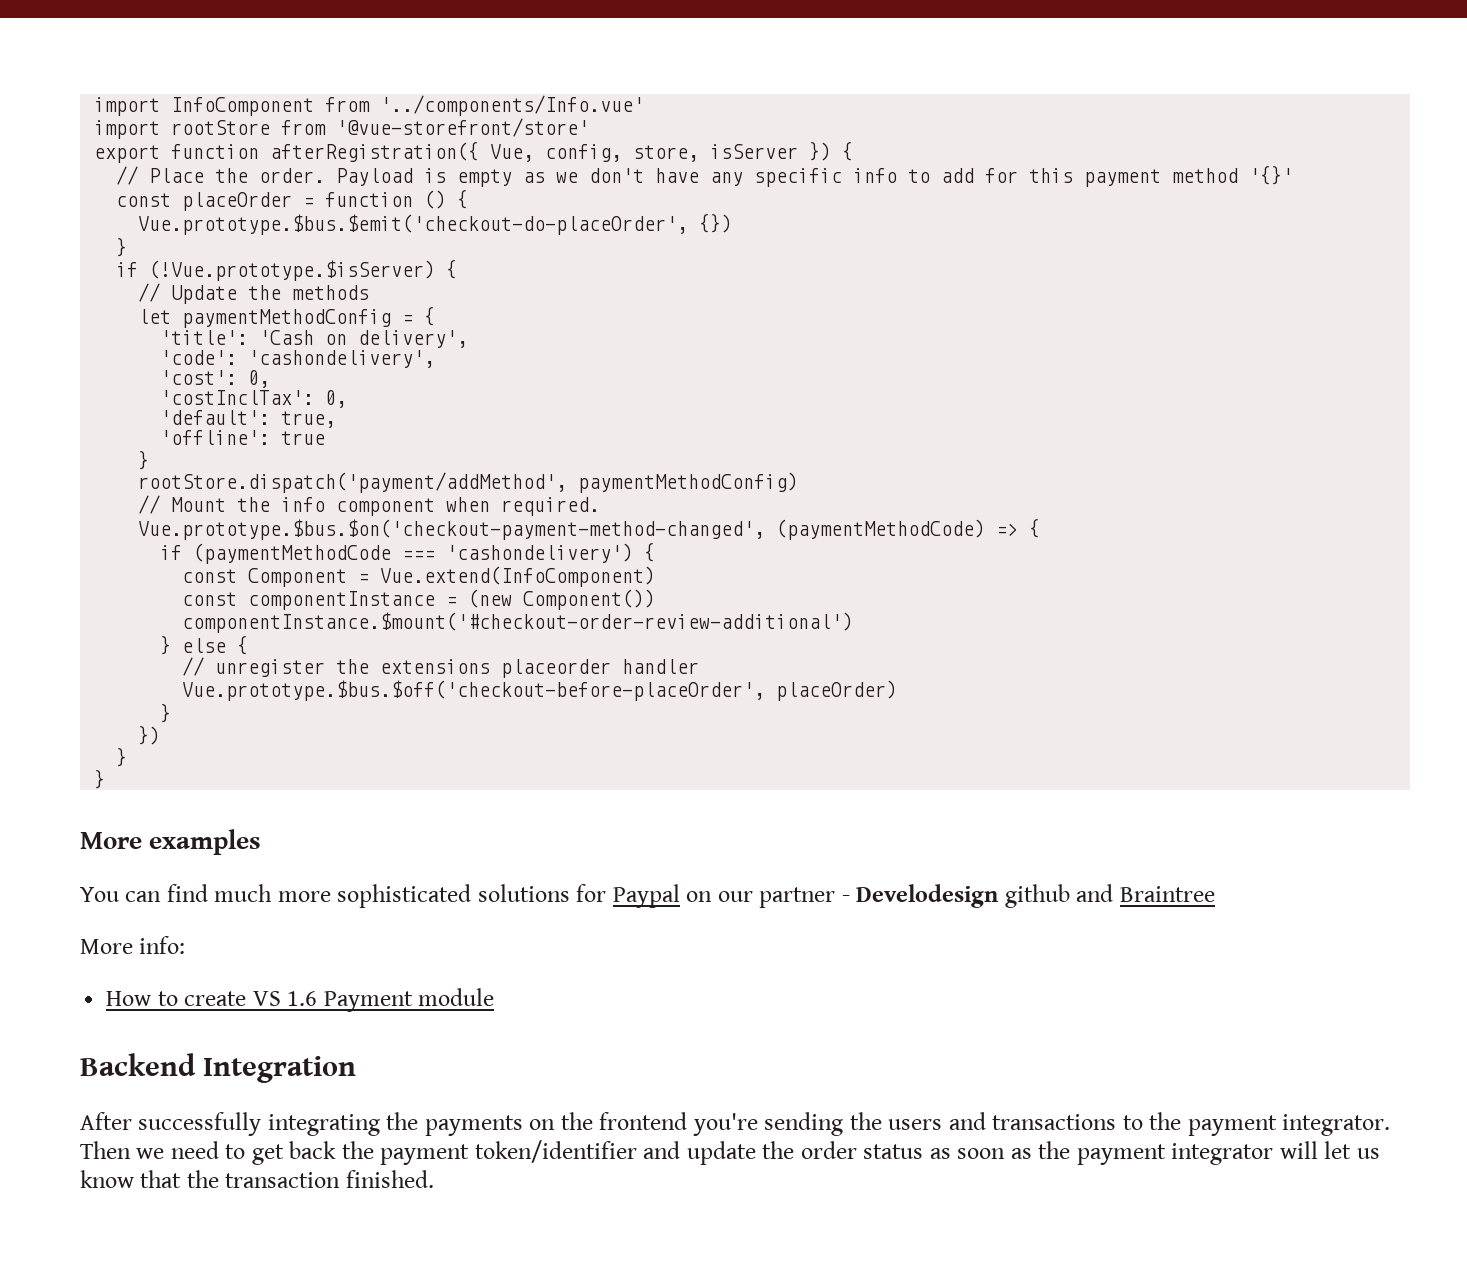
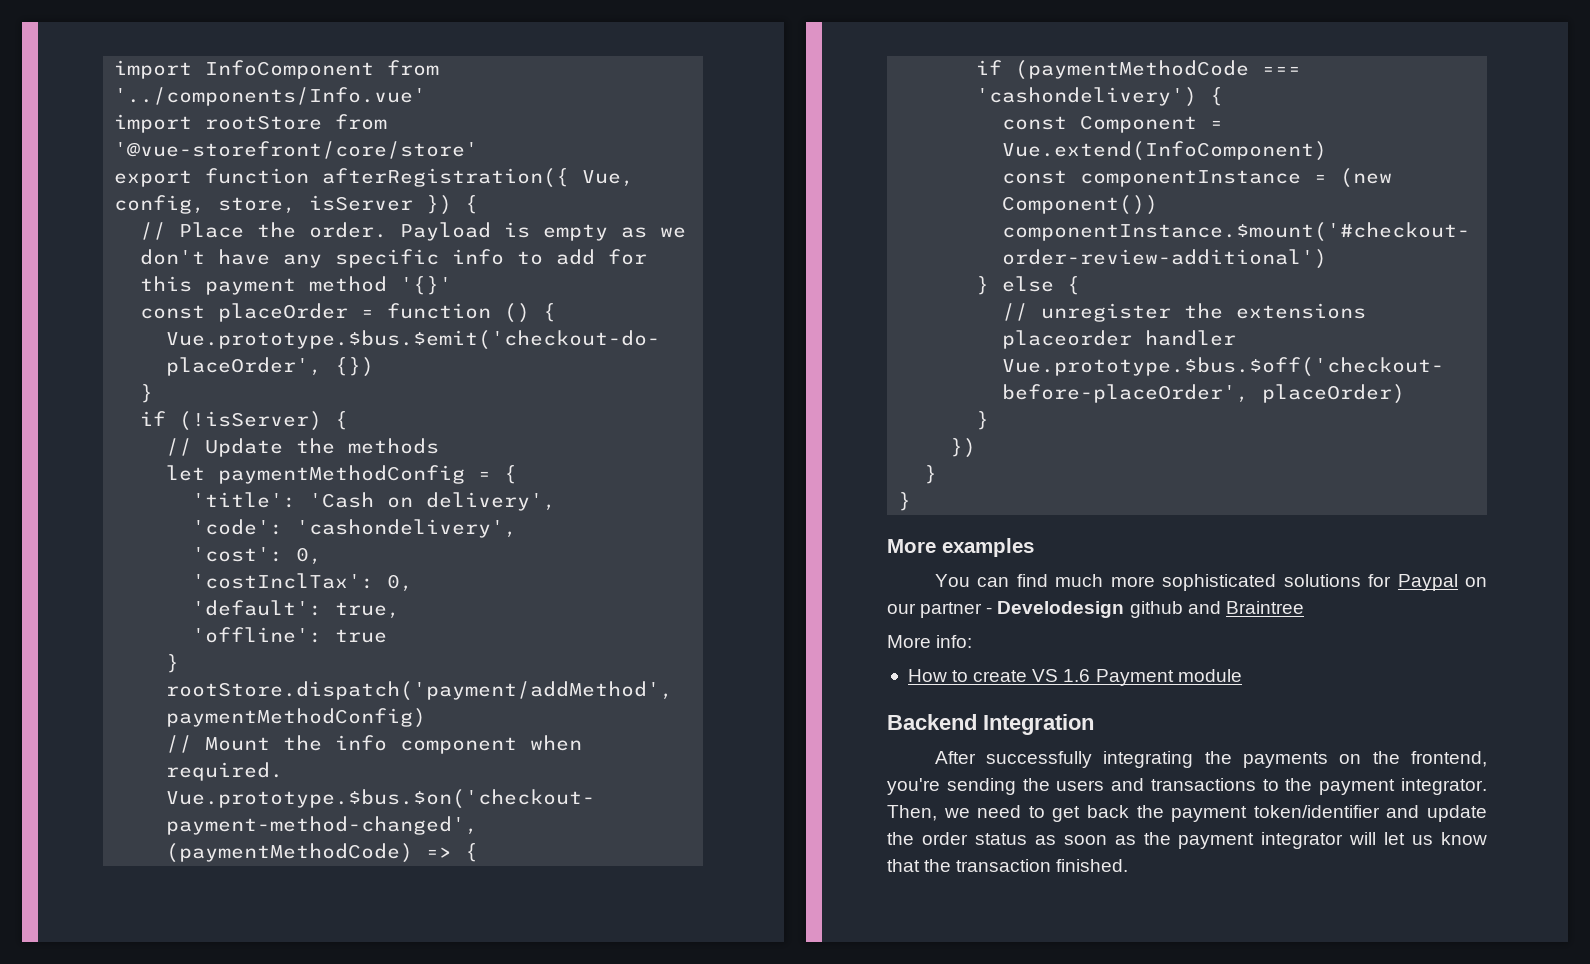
[336,118,590,137] '@vue-storefront/store' -> [114,141,479,159] '@vue-storefront/core/store'
[149,260,436,281] (!Vue.prototype.$isServer) -> [179,411,323,431] (!isServer)
[599,1112,688,1130] frontend -> [1411,751,1487,767] frontend,
[80,1141,131,1159] Then -> [887,805,937,821] Then,

